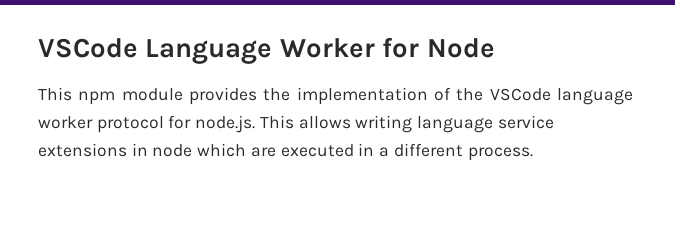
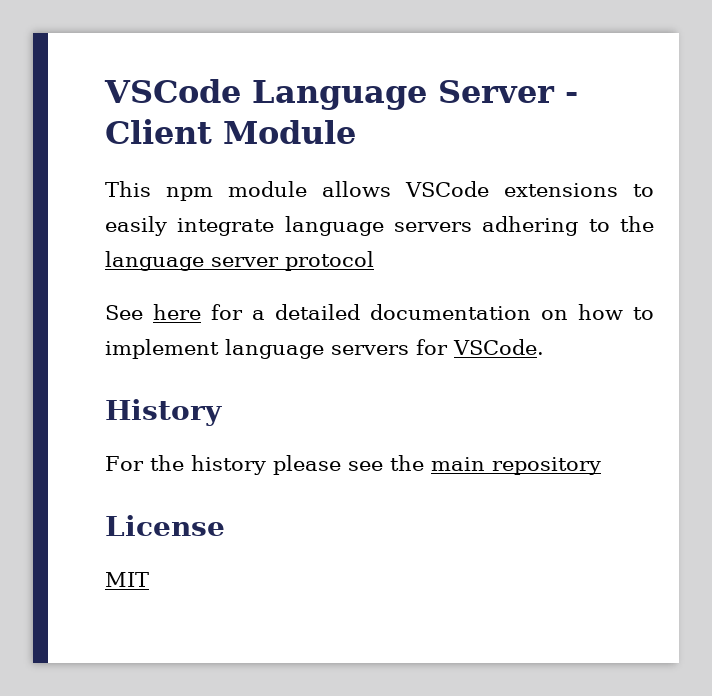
[279,37,495,58] Worker for Node -> [438,80,578,103] [105,119,356,144] Server - Client Module
[189,87,633,105] [38,115,554,133] [38,143,533,161] provides the implementation of the VSCode language worker protocol for node.js. This allows writing language service extensions in node which are executed in a different process. -> [322,181,654,197] [105,216,654,236] [105,251,374,271] [105,304,654,320] [105,339,544,359] [105,399,222,426] [105,455,601,475] [105,515,225,536] [105,572,149,587] allows VSCode extensions to easily integrate language servers adhering to the language server protocol // See here for a detailed documentation on how to implement language servers for VSCode. // History // For the history please see the main repository // License // MIT

